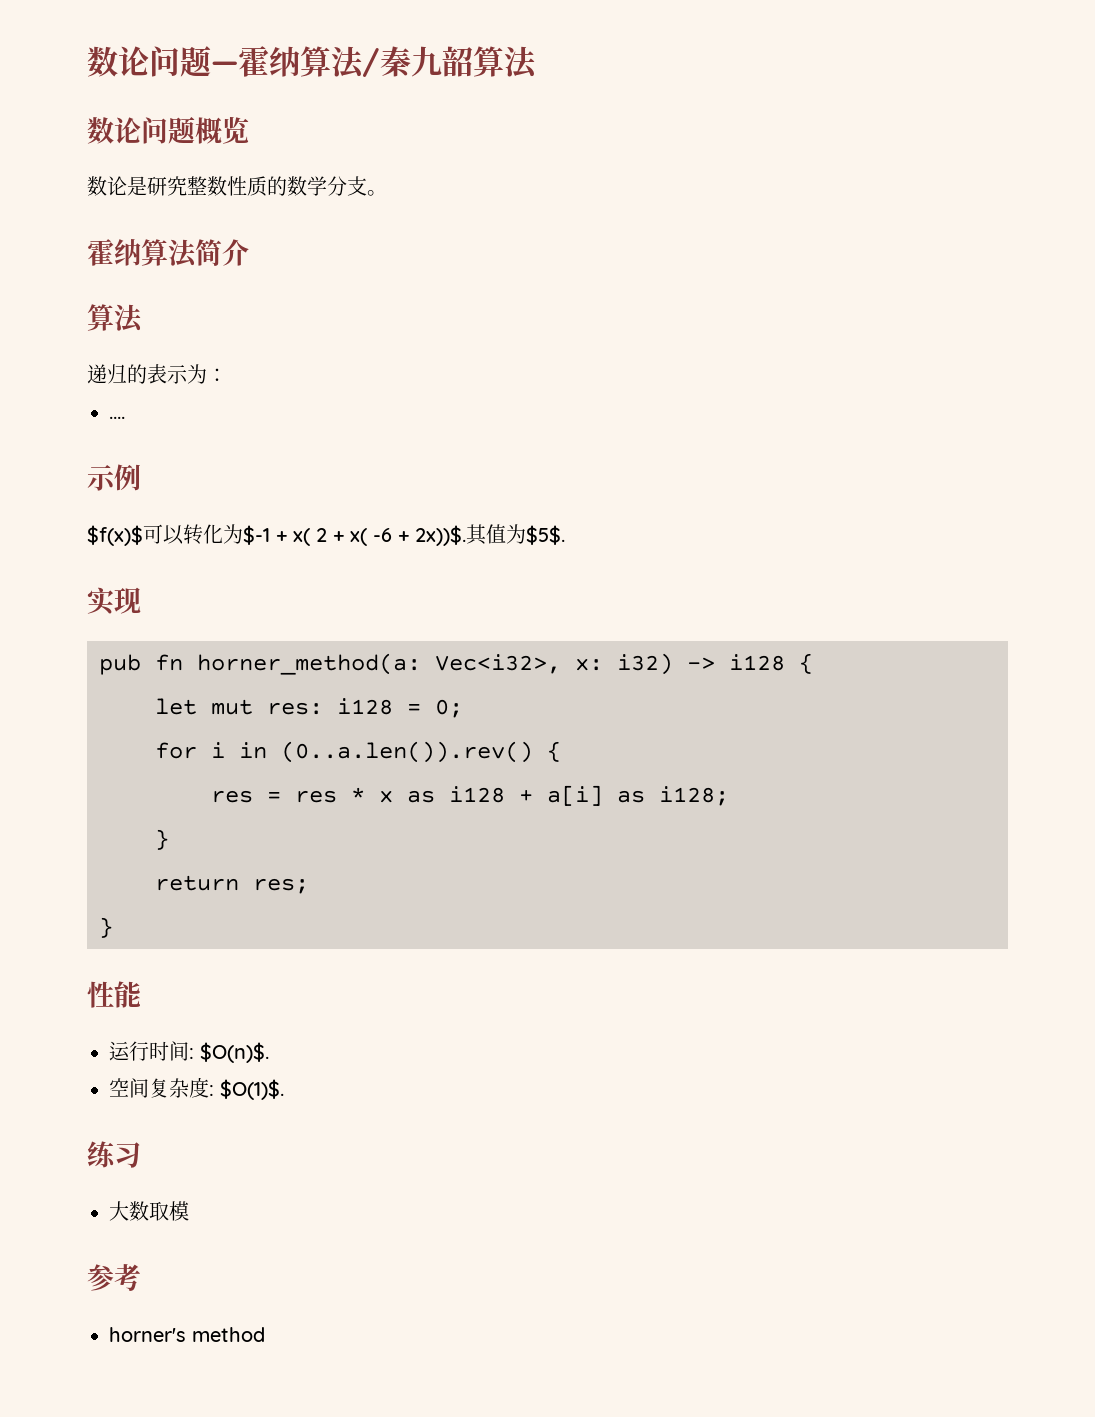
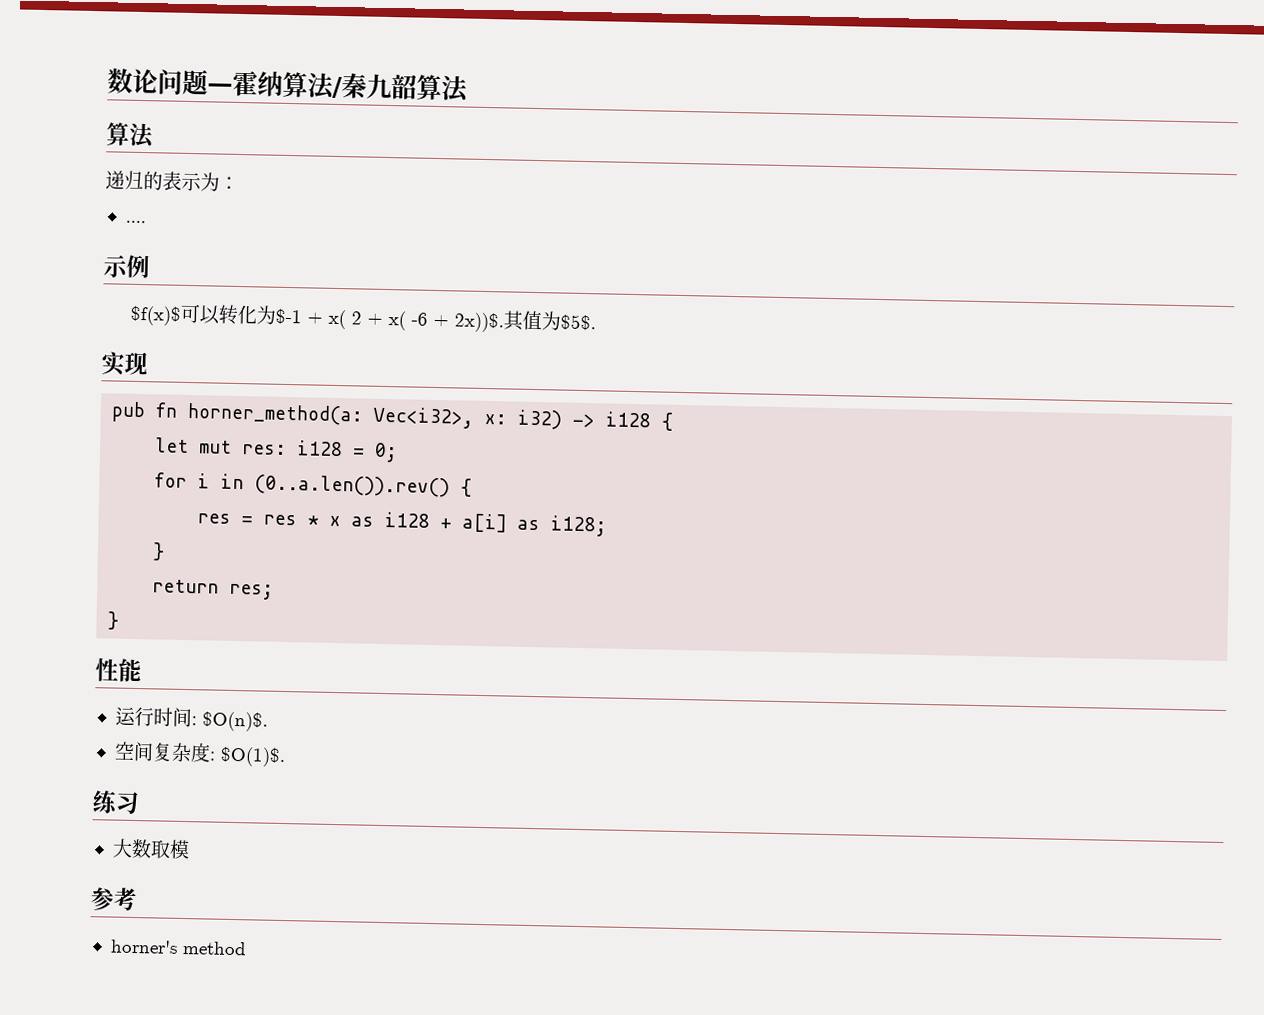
[87,116,249,144] [87,176,387,196] [87,239,249,268] // 数论问题概览 // 数论是研究整数性质的数学分支。 // 霍纳算法简介 -> (469, 89) none

